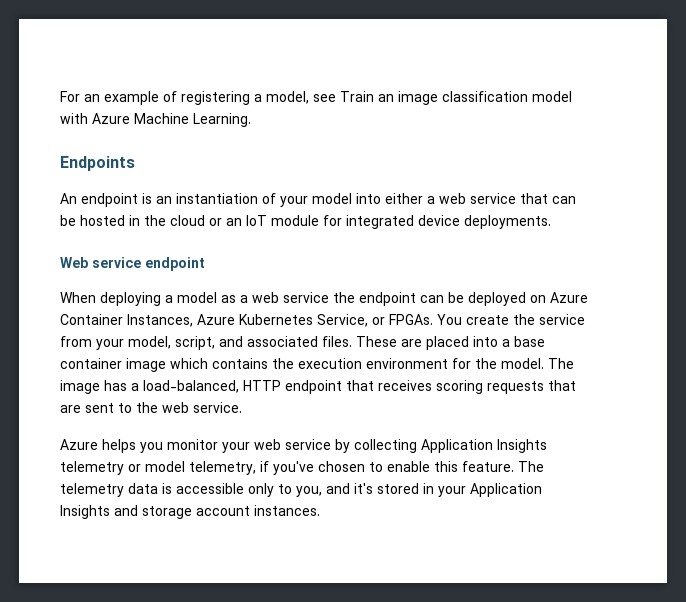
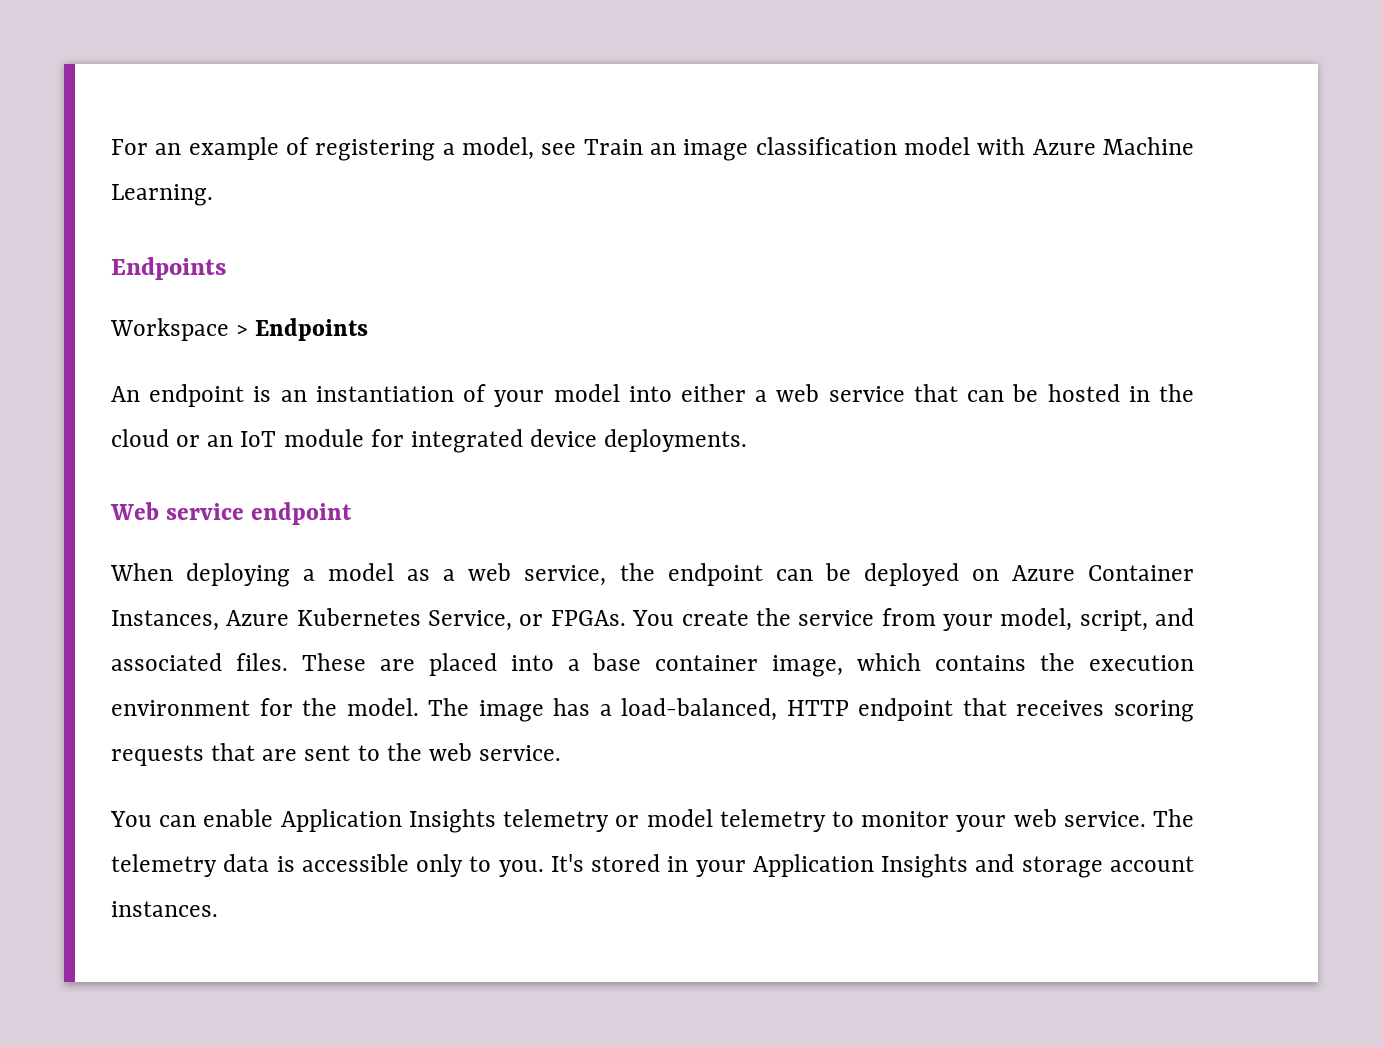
(135, 163) none -> [110,318,369,341] // Workspace > Endpoints
[283,292,329,303] service -> [524,565,607,586] service,
[126,358,166,372] image -> [772,655,844,677] image,
[60,439,417,453] Azure helps you monitor your web service by collecting -> [110,809,274,827] You can enable
[189,461,514,475] telemetry, if you've chosen to enable this feature. -> [719,809,1146,832] telemetry to monitor your web service.
[296,483,373,497] you, and it's -> [498,854,584,877] you. It's

